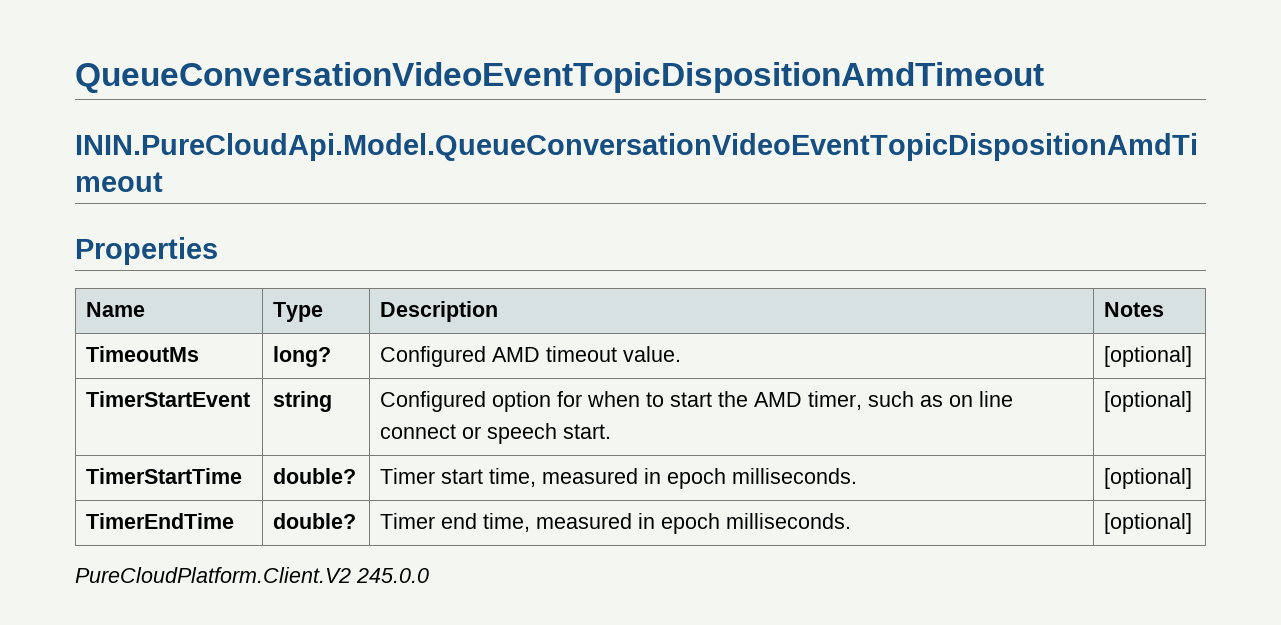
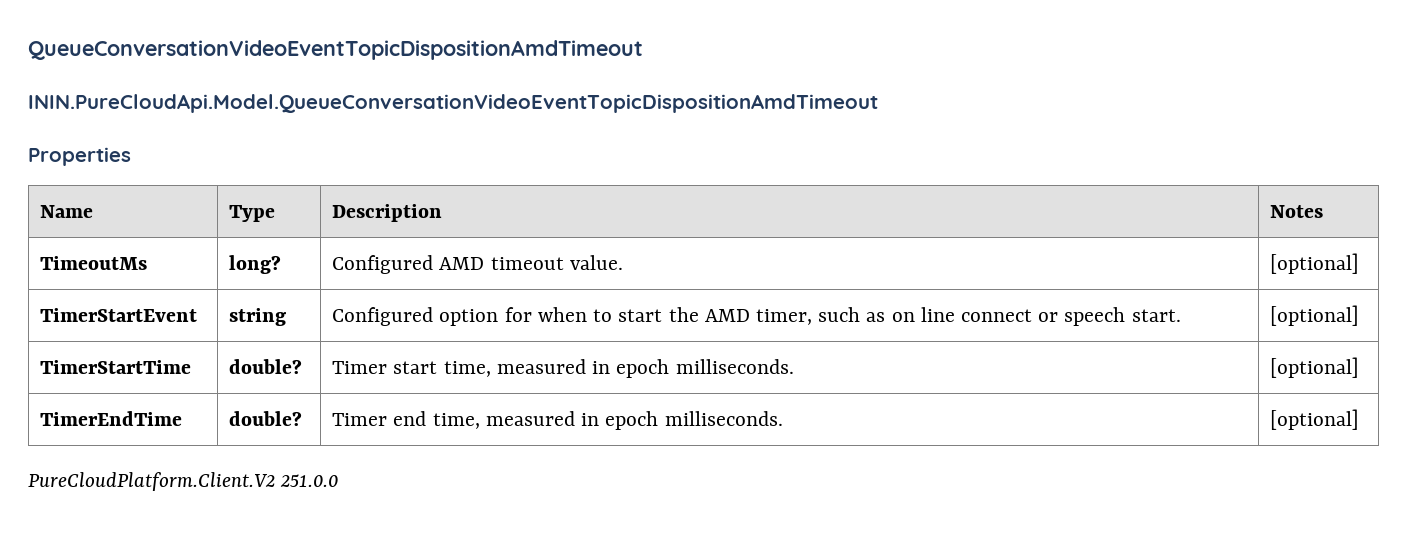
[356,568,429,583] 245.0.0 -> [280,474,339,487] 251.0.0

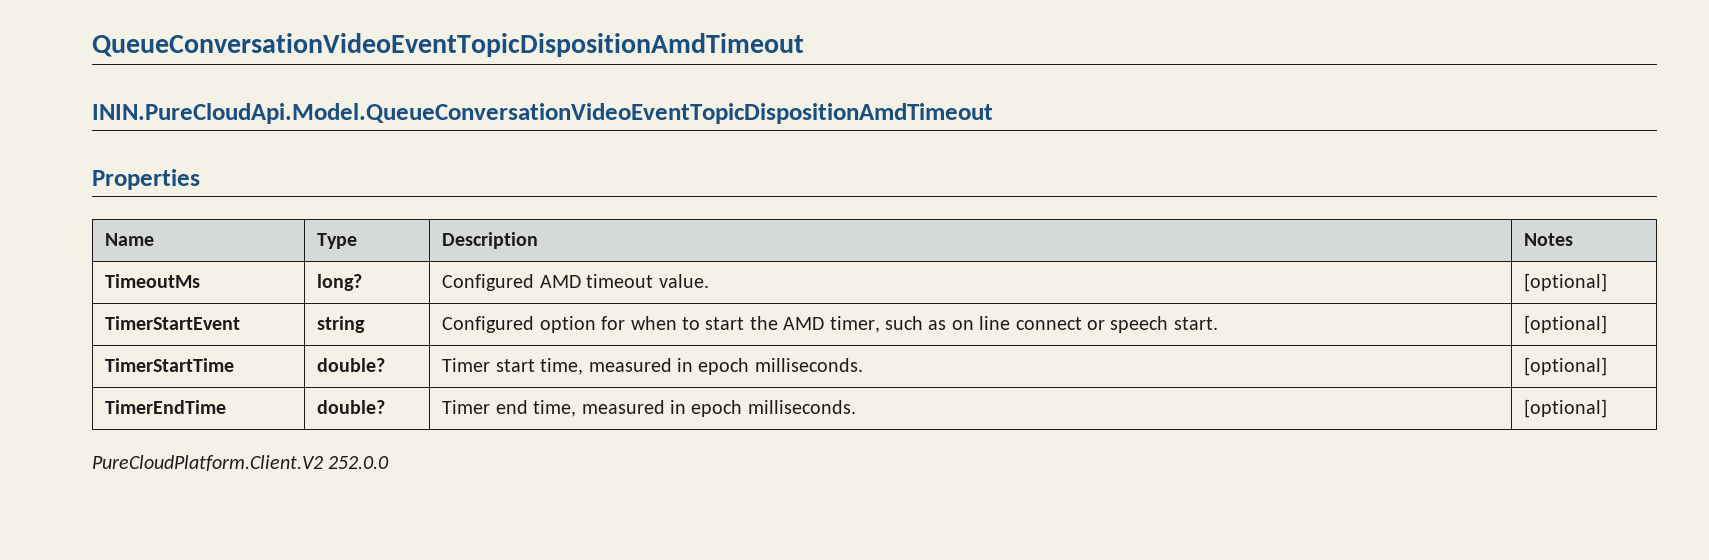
[280,474,339,487] 251.0.0 -> [328,456,390,469] 252.0.0

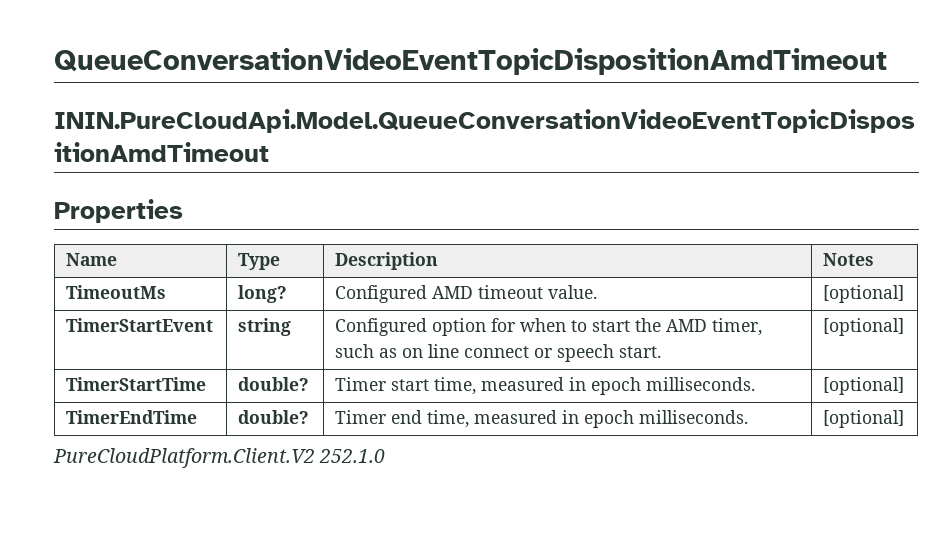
[328,456,390,469] 252.0.0 -> [319,449,386,463] 252.1.0

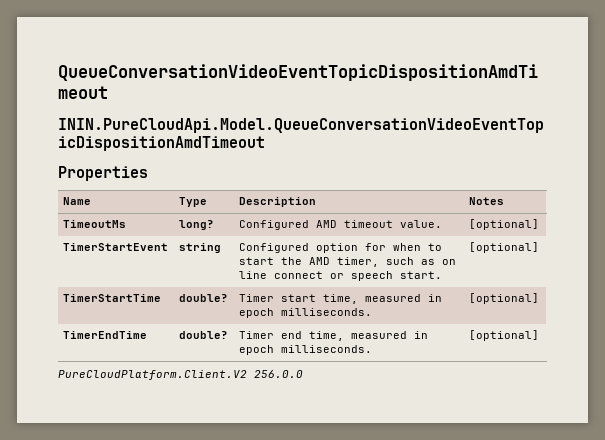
[319,449,386,463] 252.1.0 -> [254,370,303,378] 256.0.0

